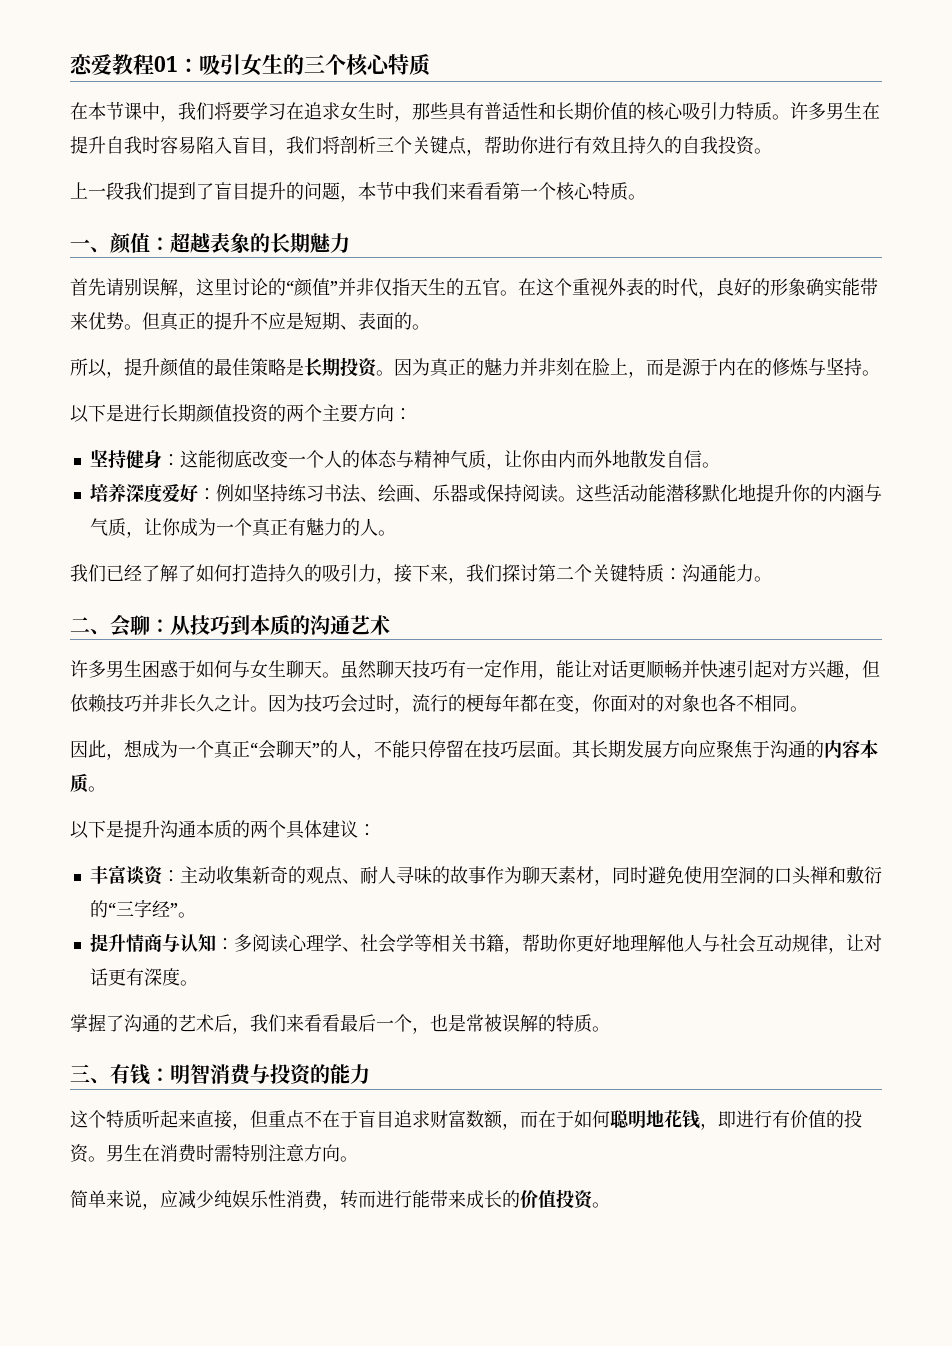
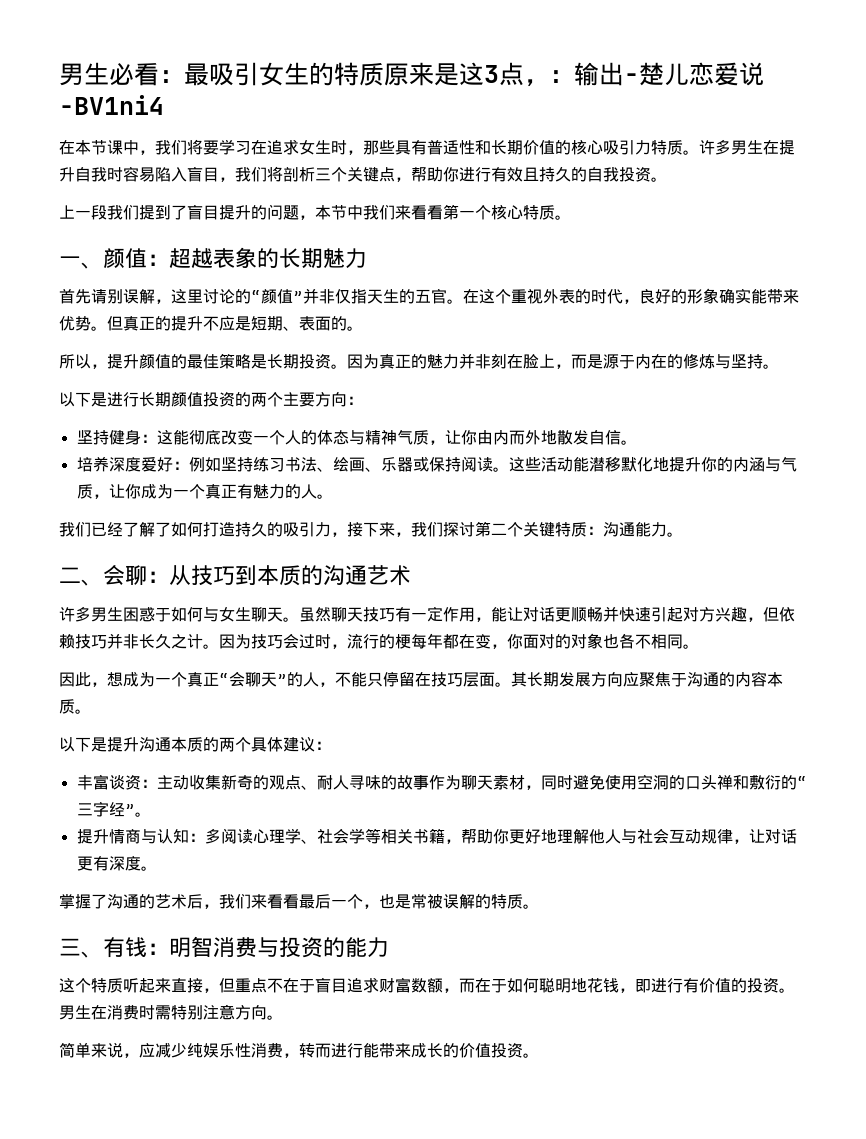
[70,54,199,75] 恋爱教程01： -> [59,62,209,86] 男生必看：最
[304,54,430,77] 三个核心特质 -> [334,62,764,87] [59,95,164,115] 特质原来是这3点，：输出-楚儿恋爱说-BV1ni4

